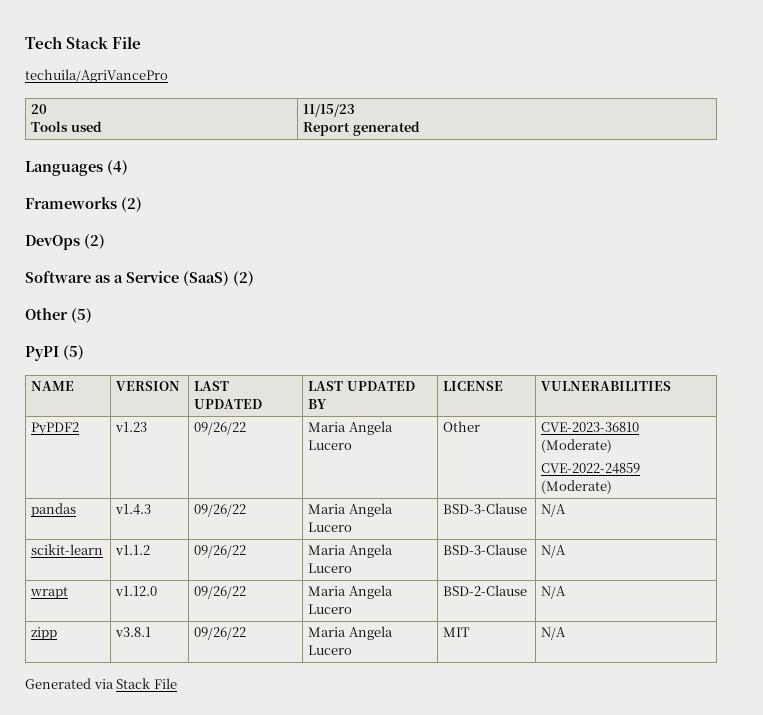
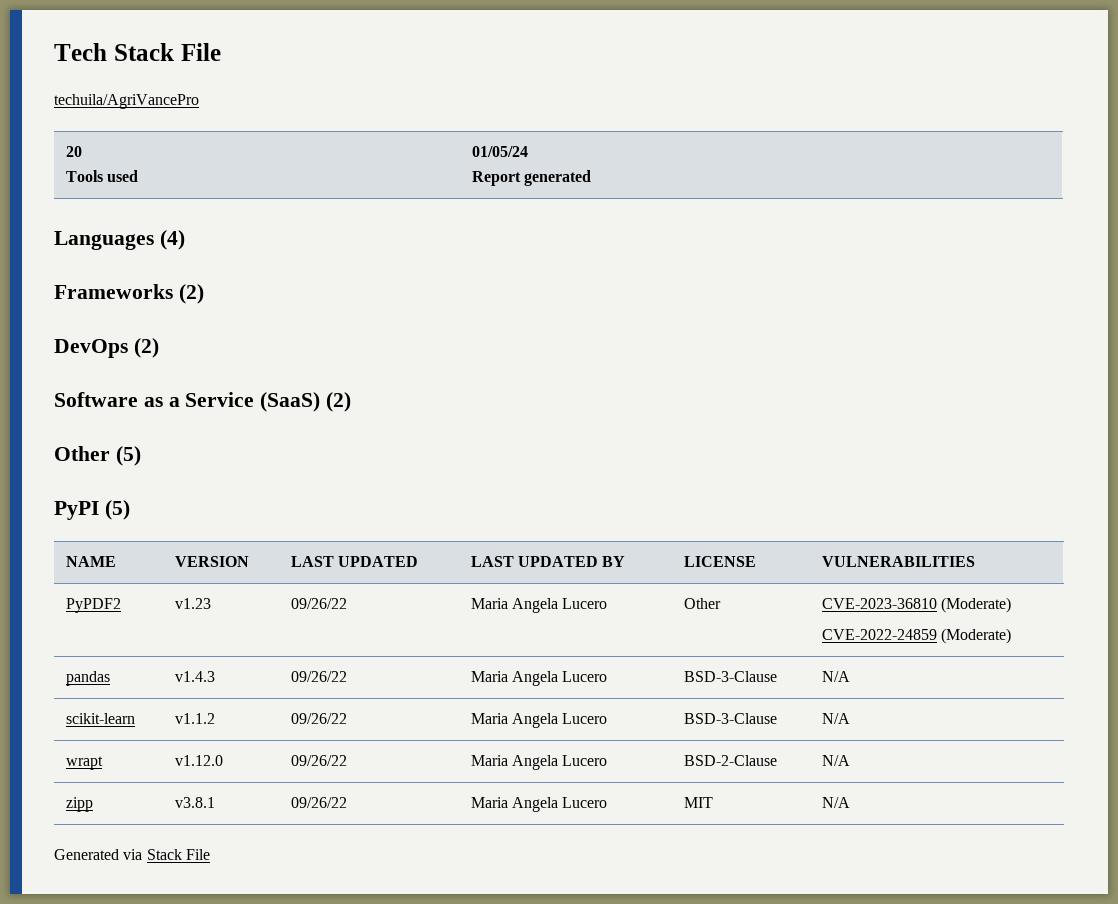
[303,104,356,117] 11/15/23 -> [471,146,528,157] 01/05/24

